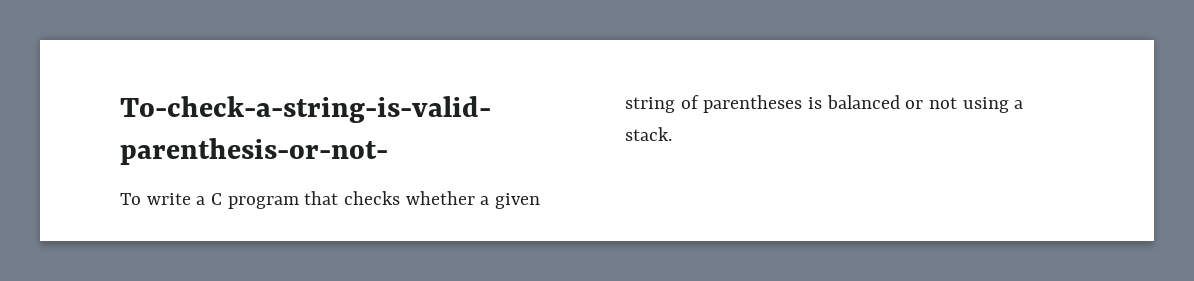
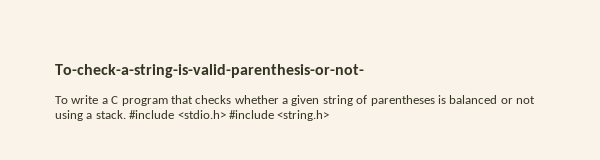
(672, 134) none -> [129,110,330,121] #include <stdio.h> #include <string.h>

